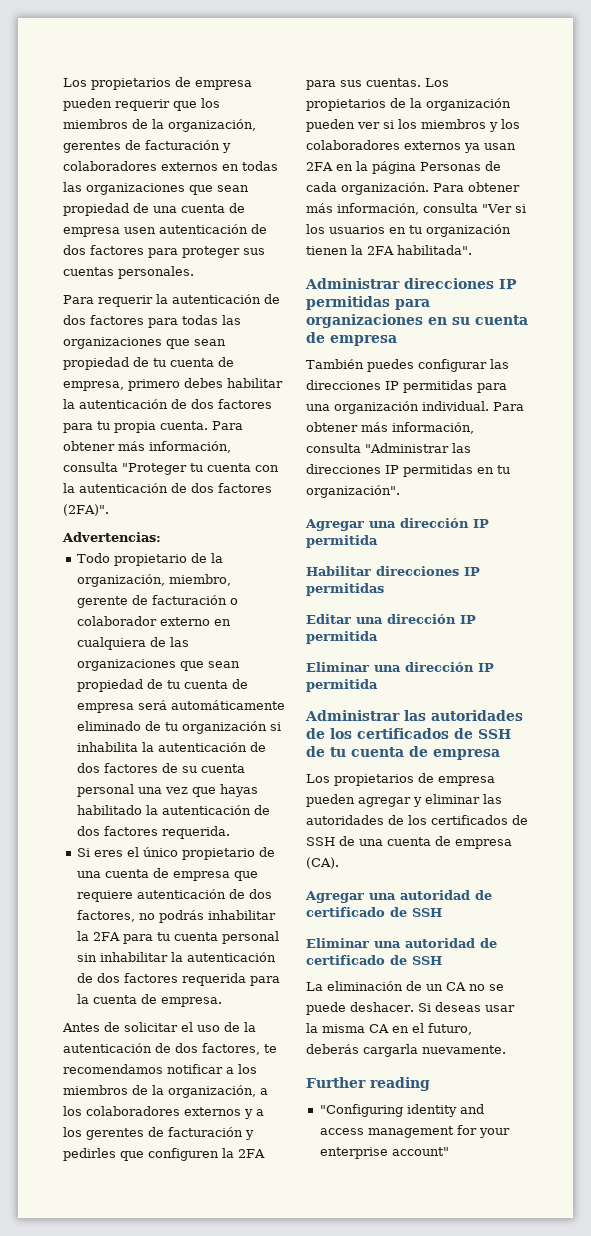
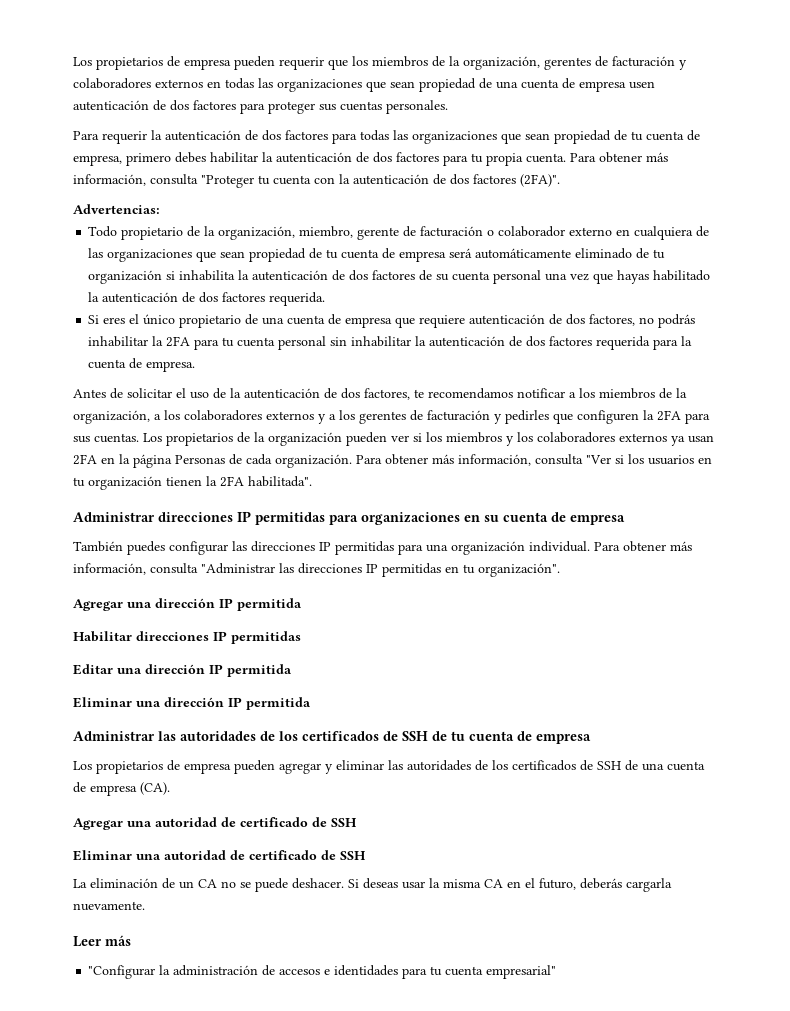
[306,1077,430,1091] [319,1104,484,1117] [319,1125,510,1138] [319,1147,449,1159] Further reading // "Configuring identity and access management for your enterprise account" -> [73,935,131,947] [88,965,557,979] Leer más // "Configurar la administración de accesos e identidades para tu cuenta empresarial"

